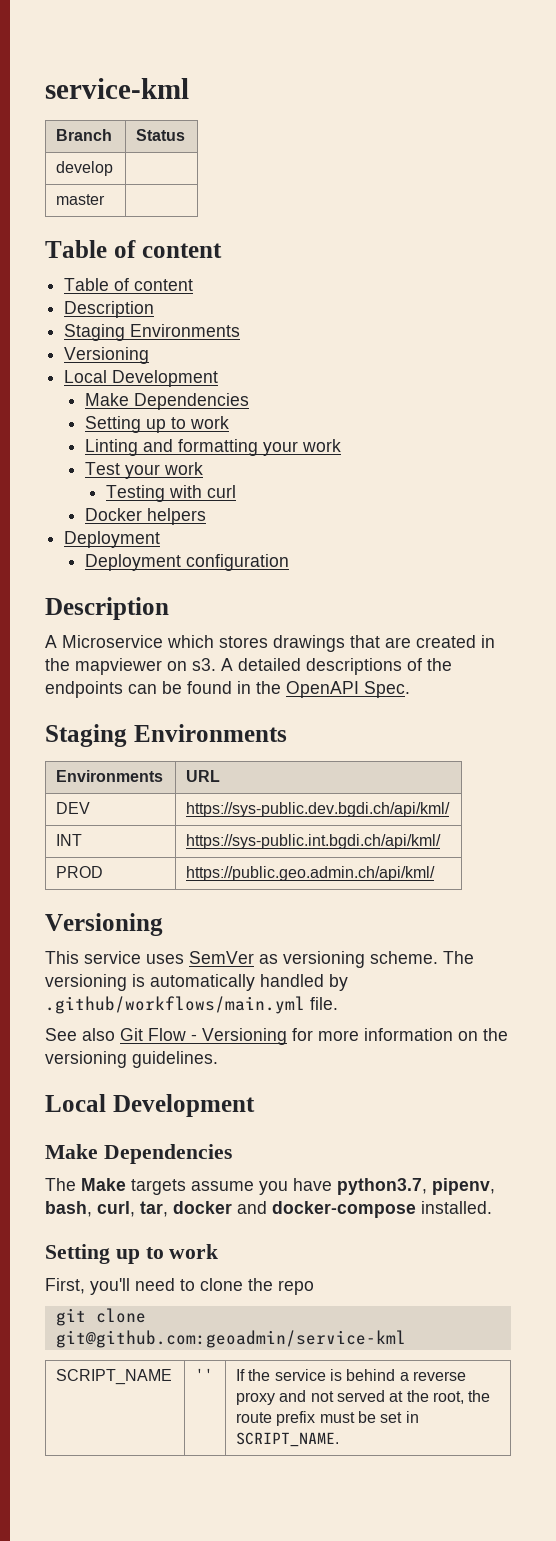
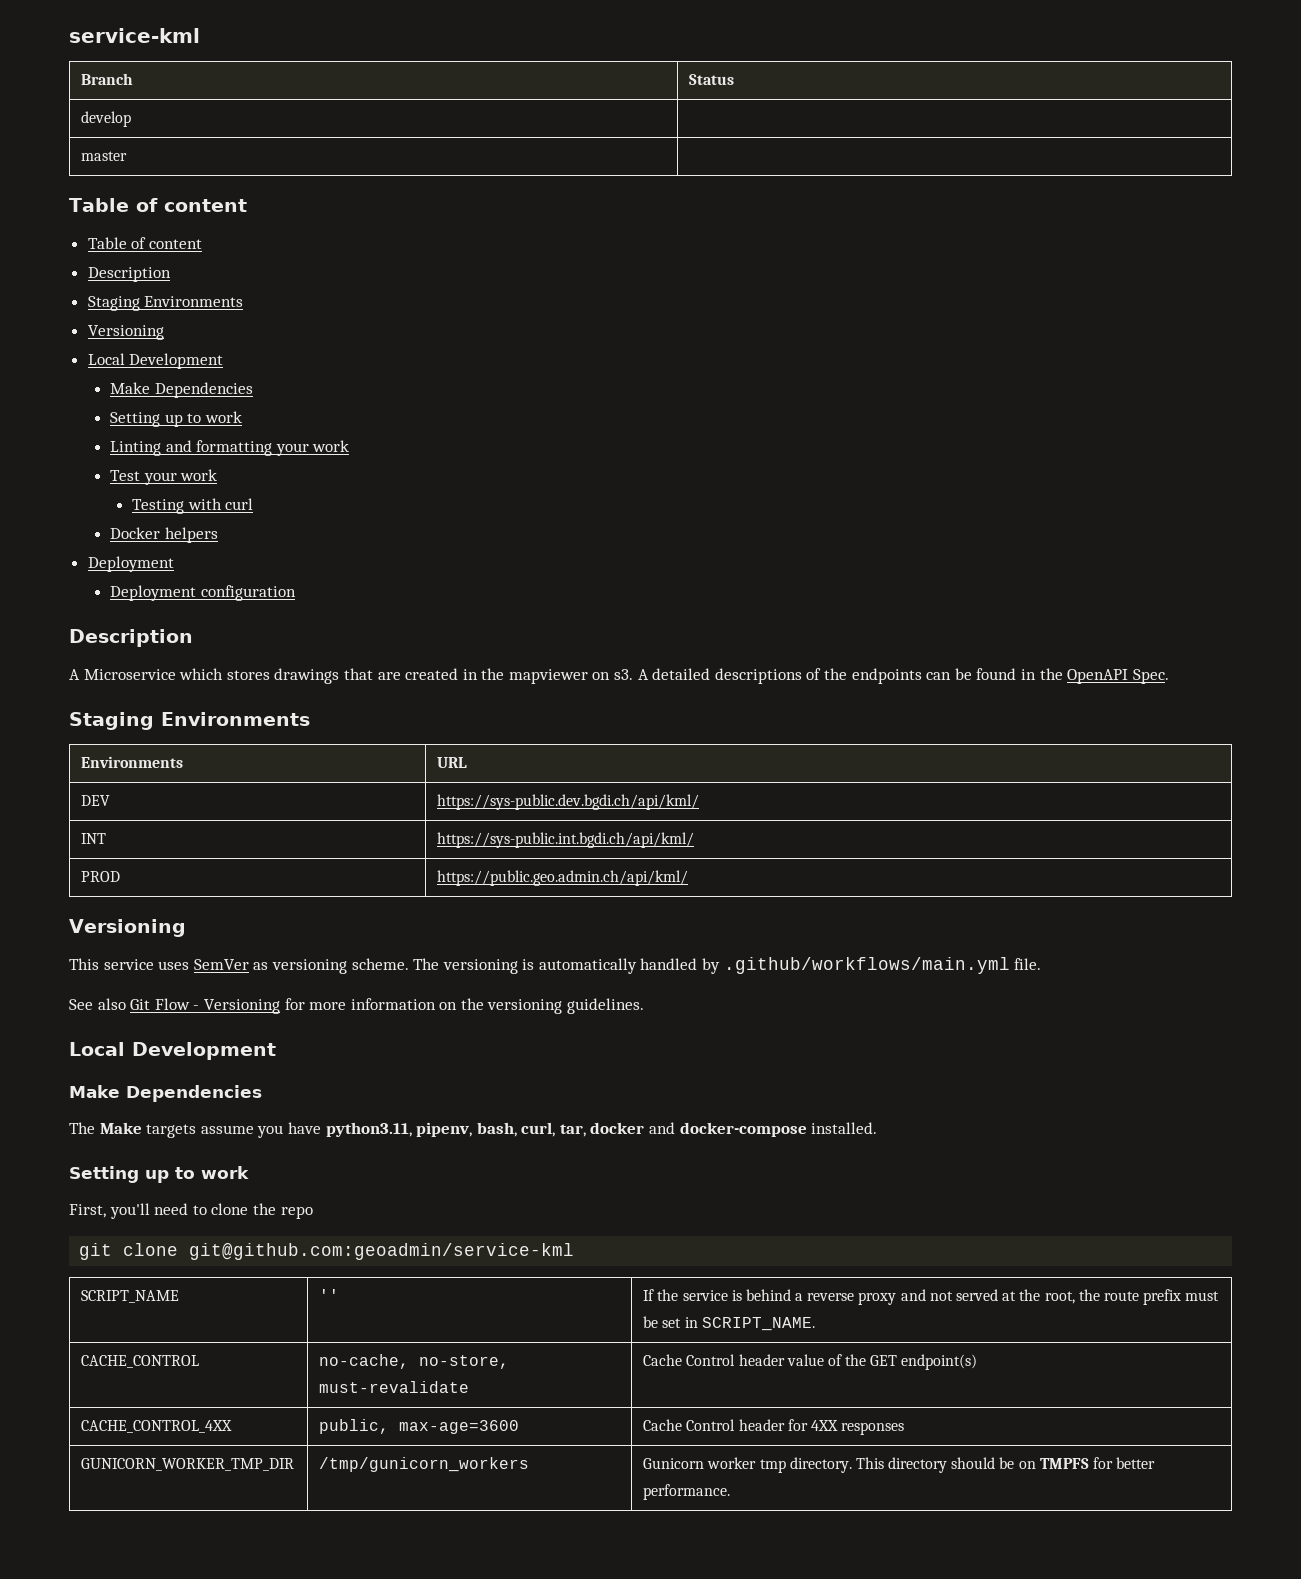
[337,1178,427,1195] python3.7, -> [325,1122,412,1137] python3.11,
(340, 1439) none -> [81,1355,200,1368] [319,1354,510,1369] [319,1381,470,1393] [643,1354,978,1370] [81,1420,233,1433] [319,1419,520,1434] [643,1419,905,1435] [81,1458,295,1471] [319,1457,530,1472] [643,1457,1156,1473] [643,1484,731,1500] // CACHE_CONTROL | no-cache, no-store, must-revalidate | Cache Control header value of the GET endpoint(s) // CACHE_CONTROL_4XX | public, max-age=3600 | Cache Control header for 4XX responses // GUNICORN_WORKER_TMP_DIR | /tmp/gunicorn_workers | Gunicorn worker tmp directory. This directory should be on TMPFS for better performance.

